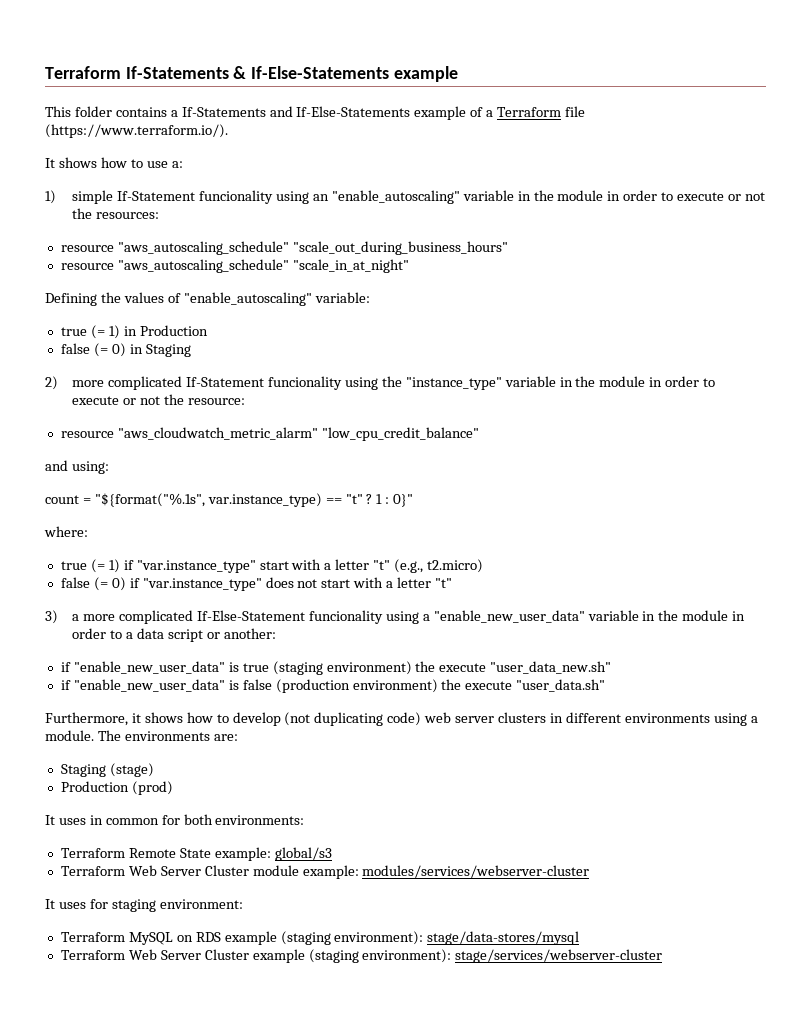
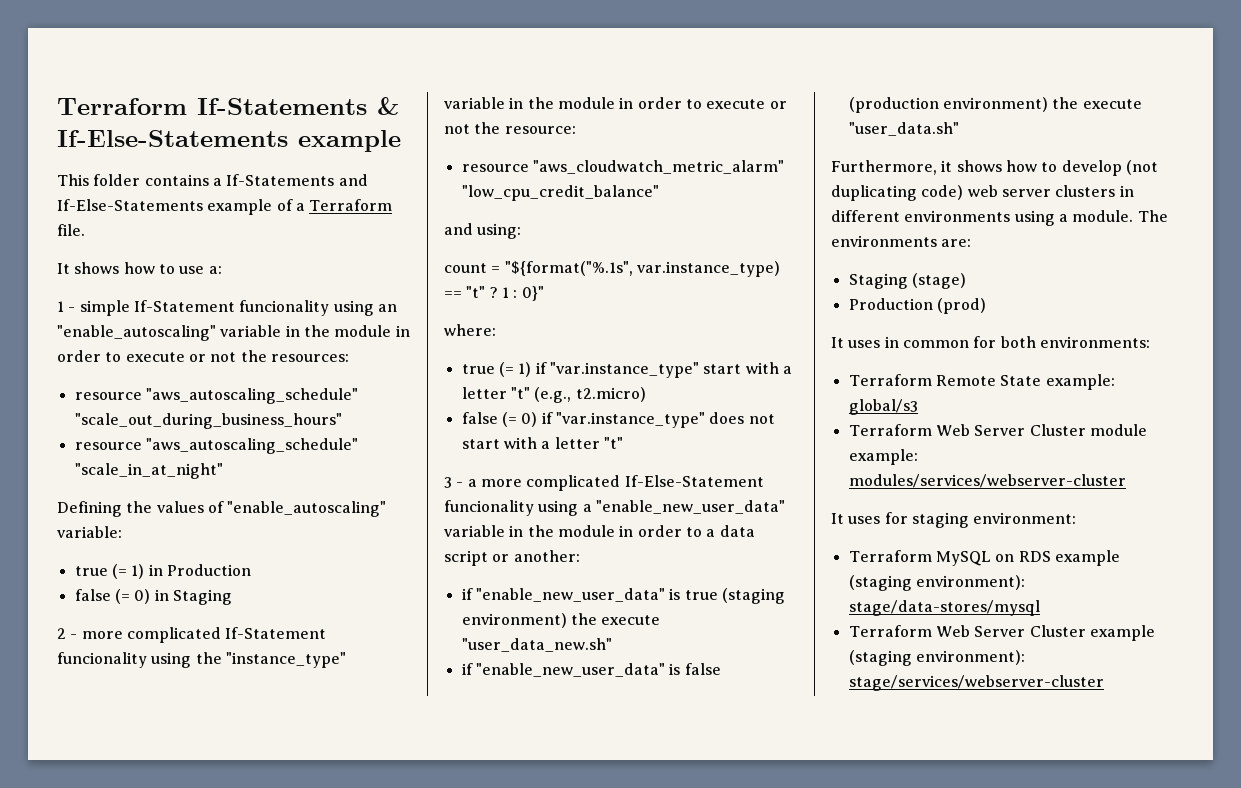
[565,106,586,117] [45,124,228,138] file (https://www.terraform.io/). -> [57,224,85,236] file.
[45,190,56,204] 1) -> [57,301,76,312] 1 -
[45,376,58,390] 2) -> [57,628,78,639] 2 -
[45,610,58,624] 3) -> [444,477,464,488] 3 -

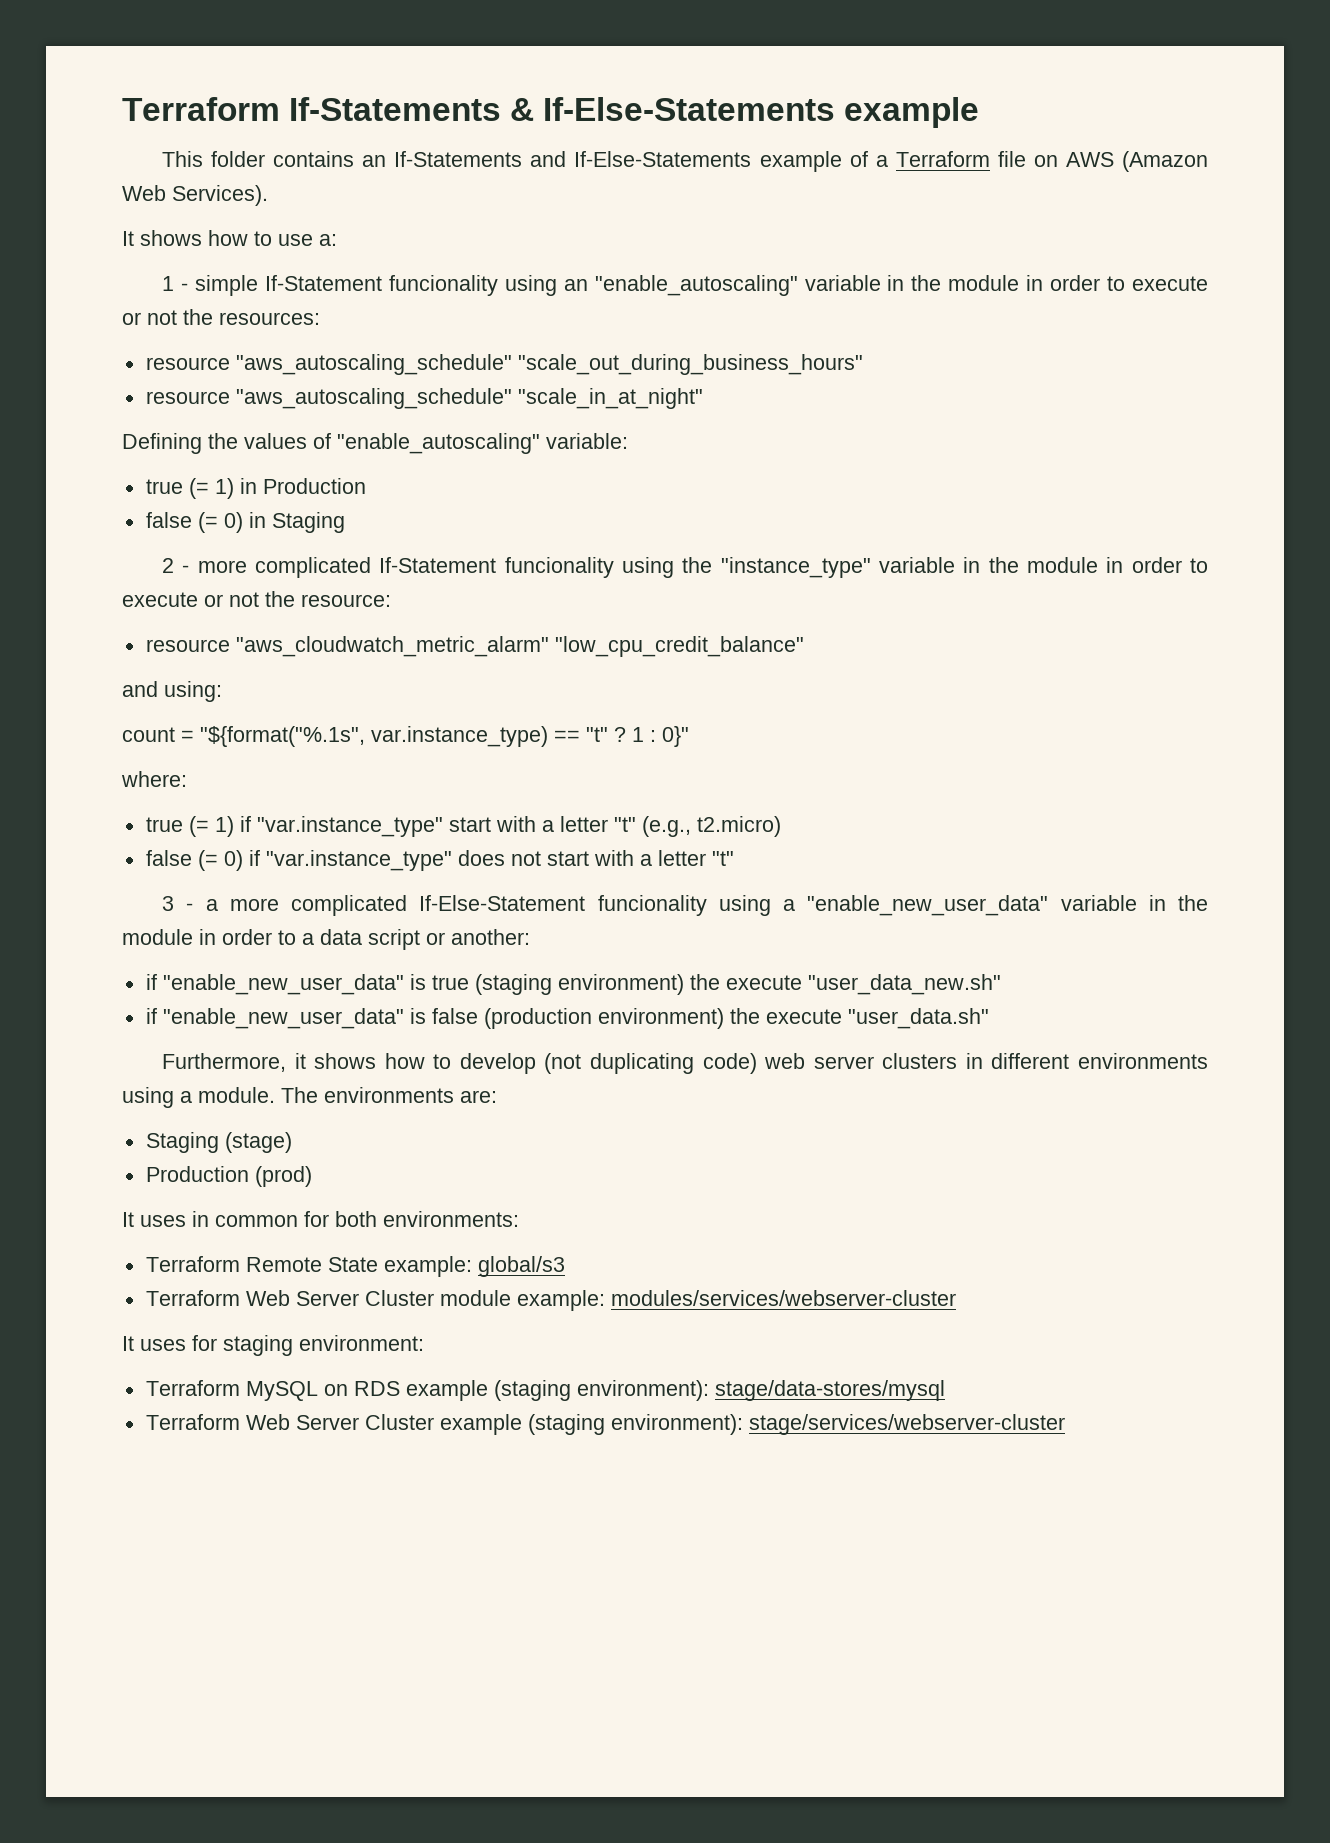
[212,178,222,186] a -> [362,155,387,167] an
[57,224,85,236] file. -> [997,151,1208,172] [122,185,268,206] file on AWS (Amazon Web Services).

